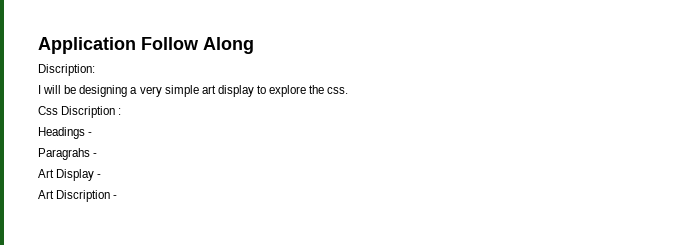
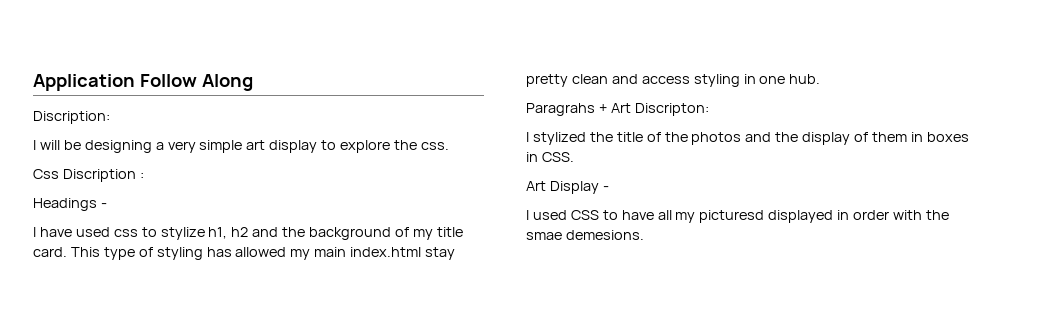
[38,148,98,160] [38,169,102,181] [38,190,118,202] Paragrahs - // Art Display - // Art Discription - -> [33,227,463,240] [33,247,456,260] [526,74,821,87] [526,103,709,116] [526,132,969,145] [526,152,574,162] [526,181,609,194] [526,210,949,223] [526,230,644,240] I have used css to stylize h1, h2 and the background of my title card. This type of styling has allowed my main index.html stay pretty clean and access styling in one hub. // Paragrahs + Art Discripton: // I stylized the title of the photos and the display of them in boxes in CSS. // Art Display - // I used CSS to have all my picturesd displayed in order with the smae demesions.

